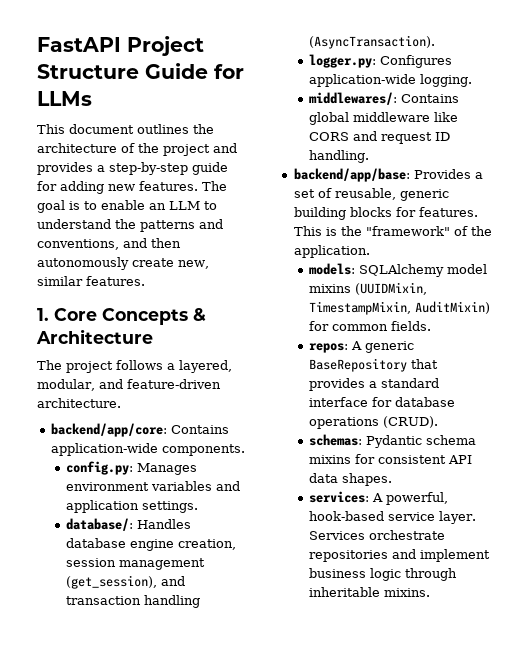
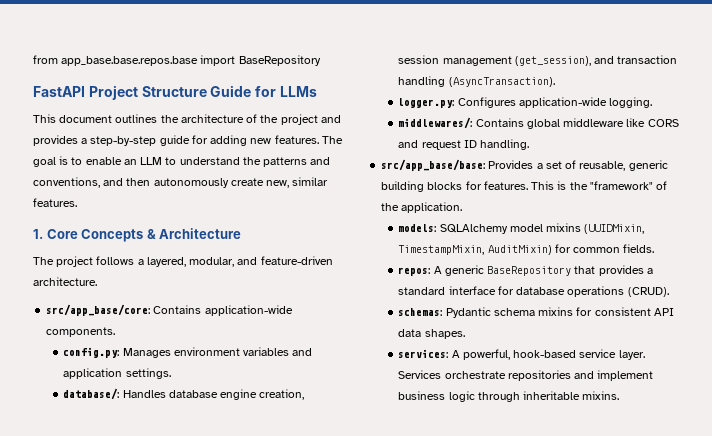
(37, 44) none -> [33,55,321,66] from app_base.base.repos.base import BaseRepository //
[50,423,167,437] backend/app/core: -> [46,304,151,316] src/app_base/core:
[293,168,410,182] backend/app/base: -> [381,159,486,171] src/app_base/base:

